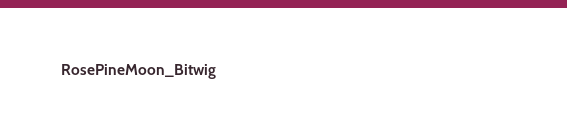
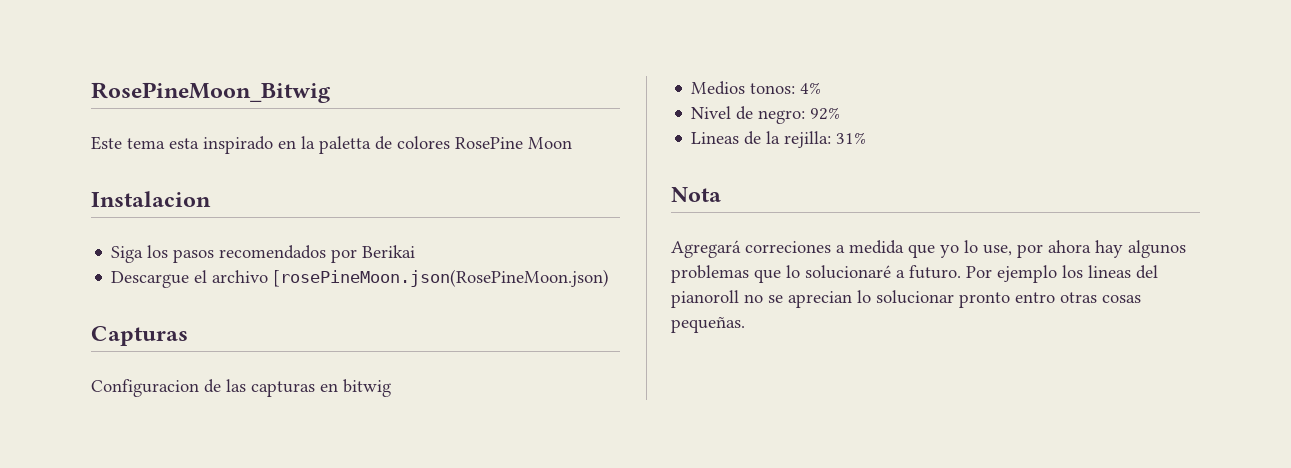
(216, 71) none -> [91,136,572,154] [91,191,211,207] [111,245,416,263] [111,269,610,288] [91,326,188,346] [91,379,391,397] [691,81,822,95] [691,106,841,124] [691,131,867,148] [671,187,721,202] [671,240,1186,258] [671,265,1158,283] [671,290,1141,308] [671,316,745,333] // Este tema esta inspirado en la paletta de colores RosePine Moon // Instalacion // Siga los pasos recomendados por Berikai // Descargue el archivo [rosePineMoon.json(RosePineMoon.json) // Capturas // Configuracion de las capturas en bitwig // Medios tonos: 4% // Nivel de negro: 92% // Lineas de la rejilla: 31% // Nota // Agregará correciones a medida que yo lo use, por ahora hay algunos problemas que lo solucionaré a futuro. Por ejemplo los lineas del pianoroll no se aprecian lo solucionar pronto entro otras cosas pequeñas.

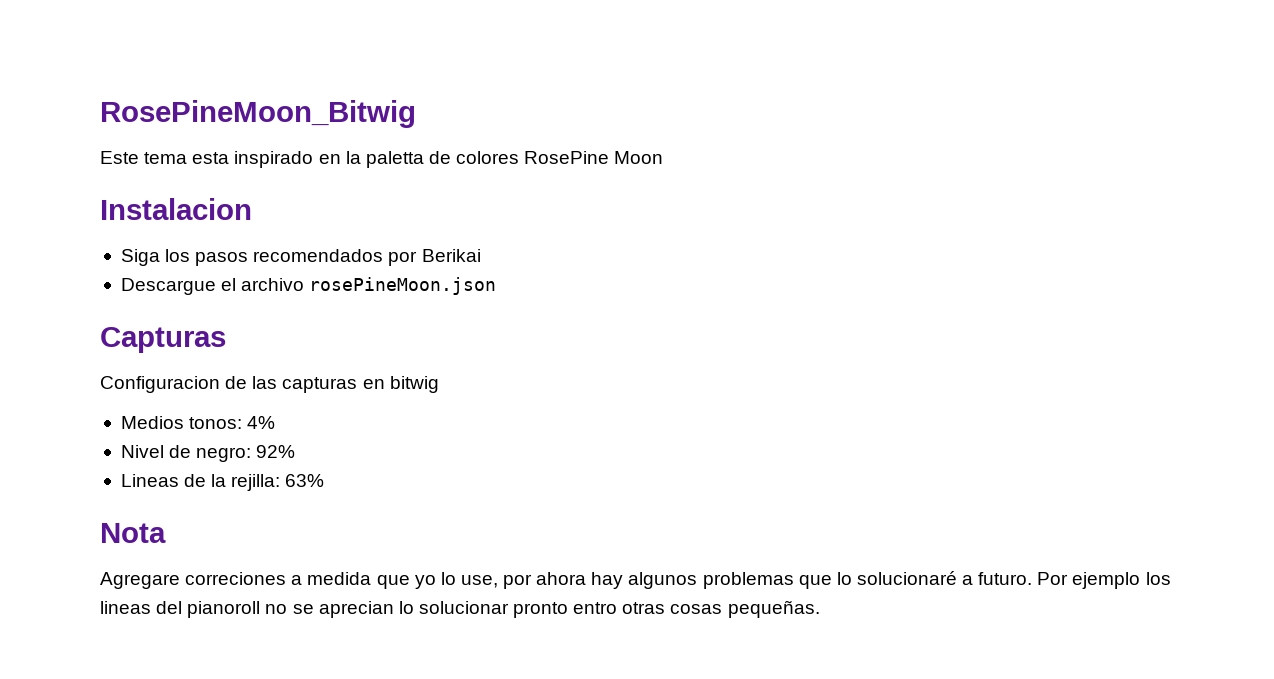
[273,269,610,287] [rosePineMoon.json(RosePineMoon.json) -> [309,277,497,295] rosePineMoon.json
[836,132,867,144] 31% -> [285,474,325,487] 63%
[671,240,741,258] Agregará -> [100,572,180,589] Agregare

